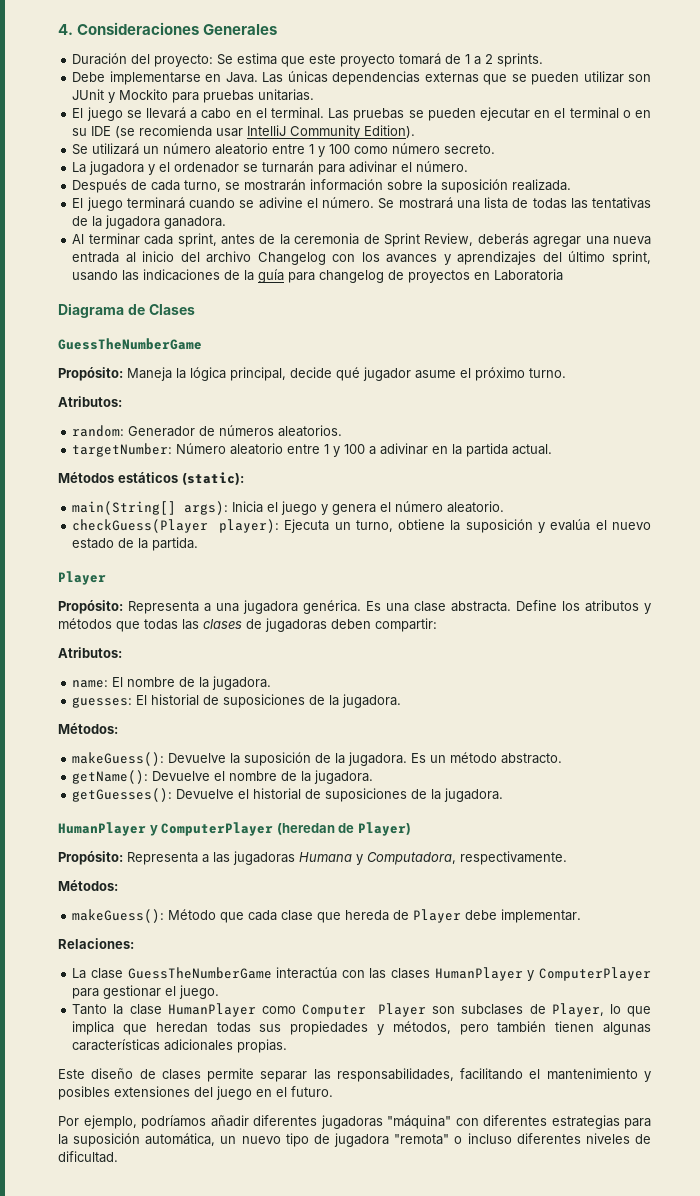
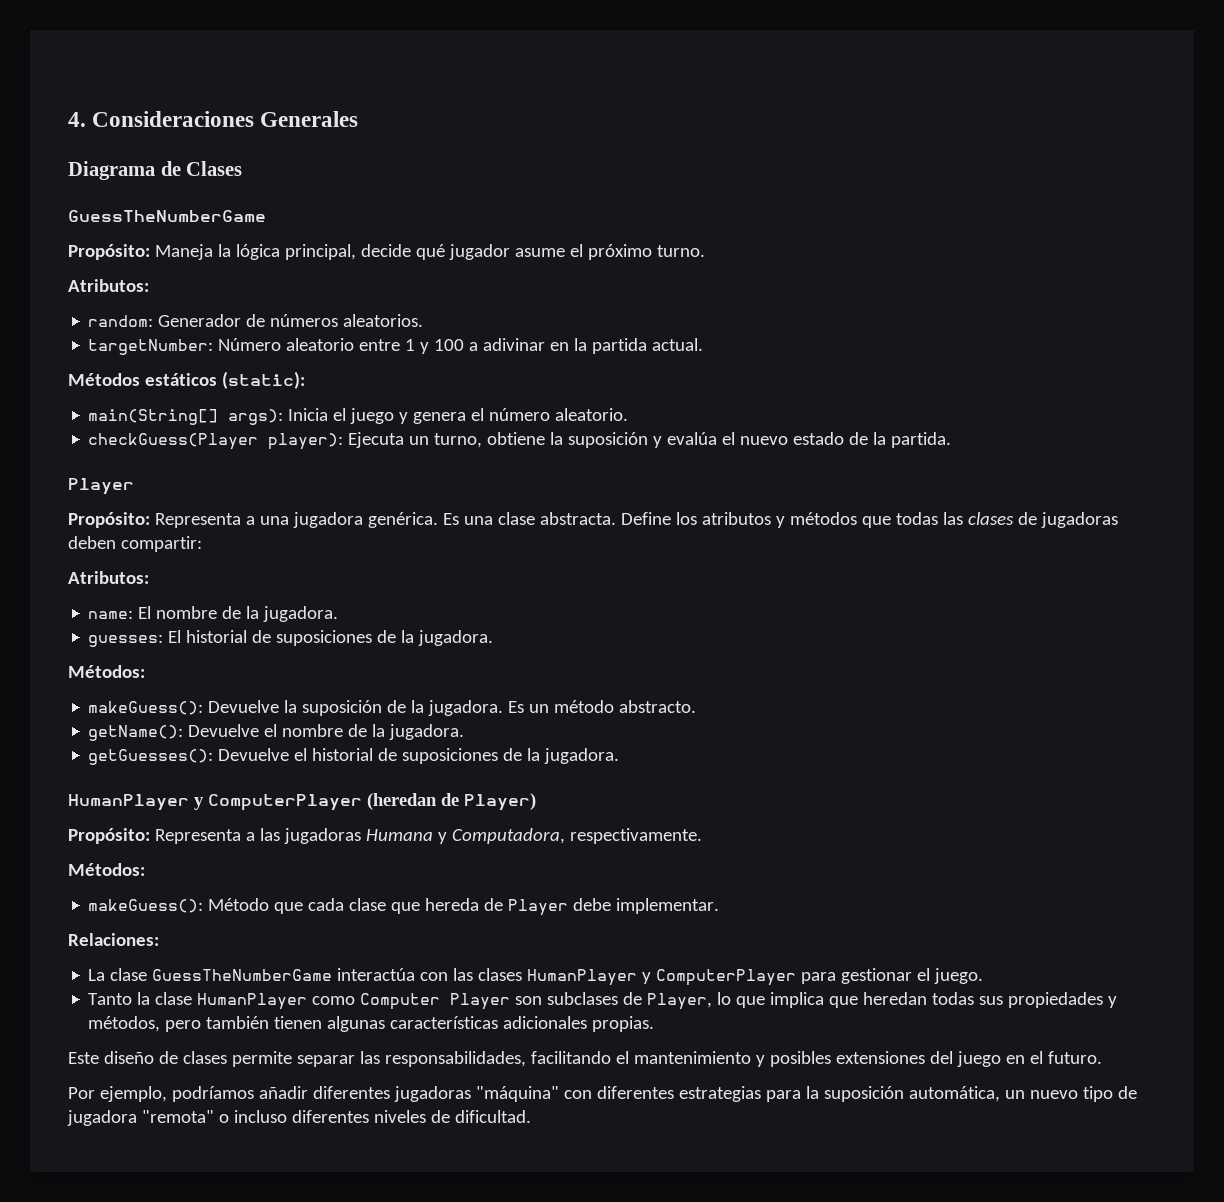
[72,53,544,67] [72,71,652,85] [72,89,315,103] [72,107,652,121] [72,125,416,139] [72,143,496,157] [72,161,469,175] [72,179,572,193] [72,197,651,211] [72,215,227,229] [72,233,651,247] [72,251,651,265] [72,269,564,283] // Duración del proyecto: Se estima que este proyecto tomará de 1 a 2 sprints. // Debe implementarse en Java. Las únicas dependencias externas que se pueden utilizar son JUnit y Mockito para pruebas unitarias. // El juego se llevará a cabo en el terminal. Las pruebas se pueden ejecutar en el terminal o en su IDE (se recomienda usar IntelliJ Community Edition). // Se utilizará un número aleatorio entre 1 y 100 como número secreto. // La jugadora y el ordenador se turnarán para adivinar el número. // Después de cada turno, se mostrarán información sobre la suposición realizada. // El juego terminará cuando se adivine el número. Se mostrará una lista de todas las tentativas de la jugadora ganadora. // Al terminar cada sprint, antes de la ceremonia de Sprint Review, deberás agregar una nueva entrada al inicio del archivo Changelog con los avances y aprendizajes del último sprint, usando las indicaciones de la guía para changelog de proyectos en Laboratoria -> (359, 119) none

